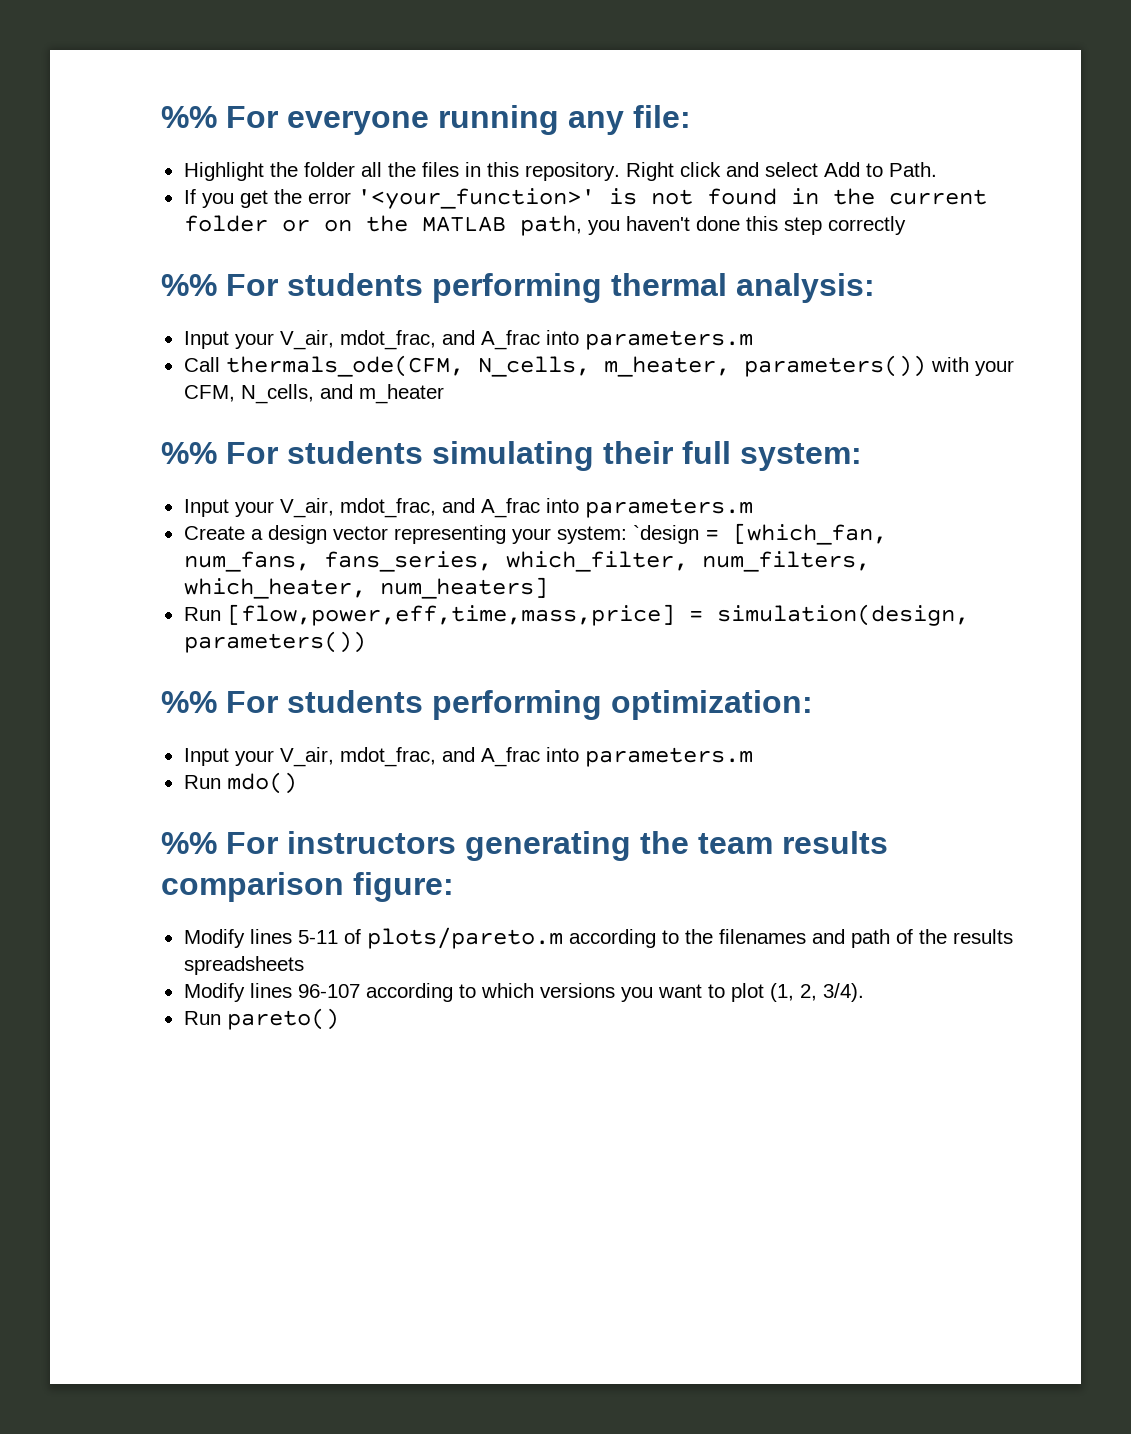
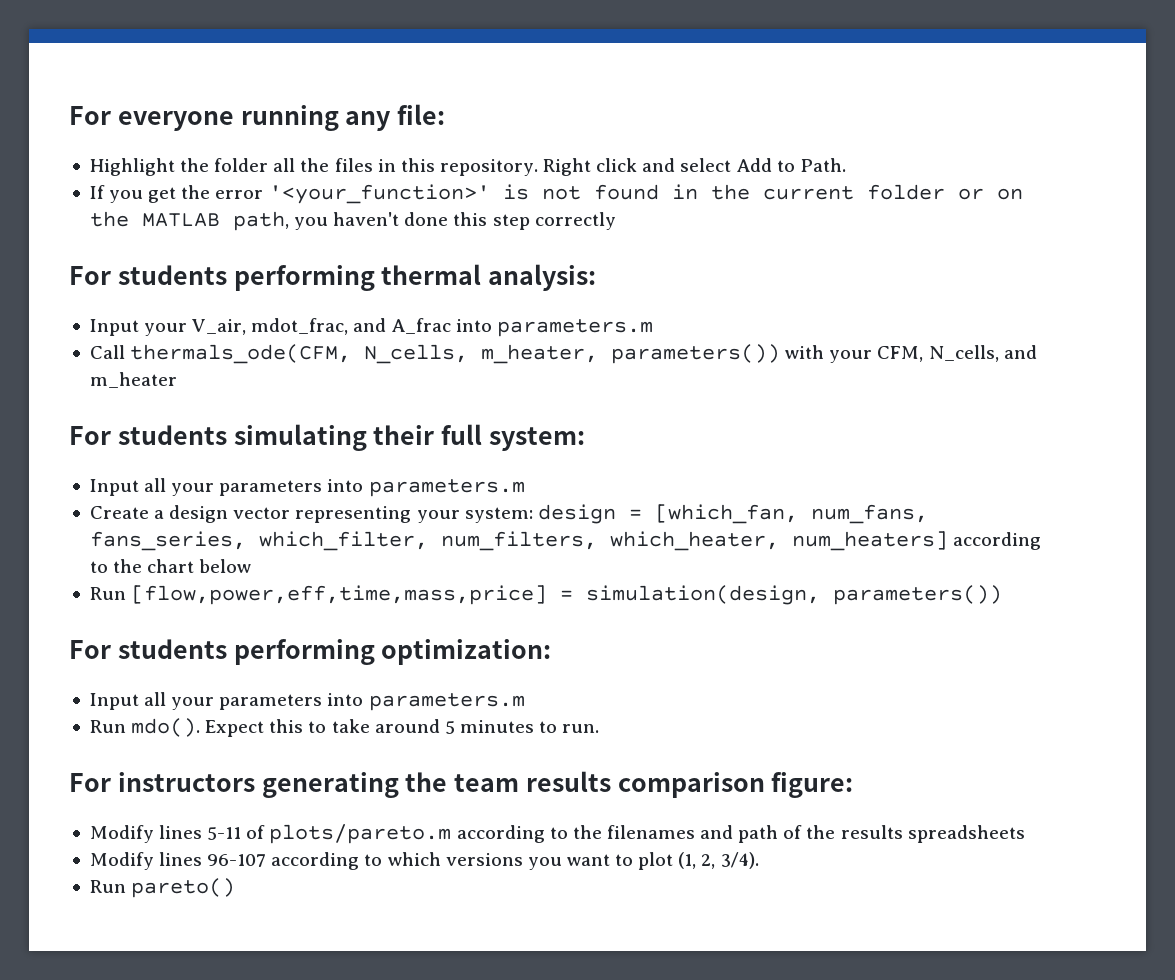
[161,106,217,128] %% -> (69, 115) none
[161,274,217,296] %% -> (616, 221) none
[161,442,217,464] %% -> (177, 380) none
[234,498,540,518] your V_air, mdot_frac, and A_frac -> [144,478,323,496] all your parameters
[632,525,699,544] `design -> [537,504,616,524] design
(548, 588) none -> [953,532,1042,550] [89,559,252,573] according to the chart below
[161,691,217,713] %% -> (1003, 595) none
[234,747,753,767] [183,772,297,794] [161,832,217,854] your V_air, mdot_frac, and A_frac into parameters.m // Run mdo() // %% -> [144,692,525,711] [89,718,600,737] all your parameters into parameters.m // Run mdo(). Expect this to take around 5 minutes to run. //

